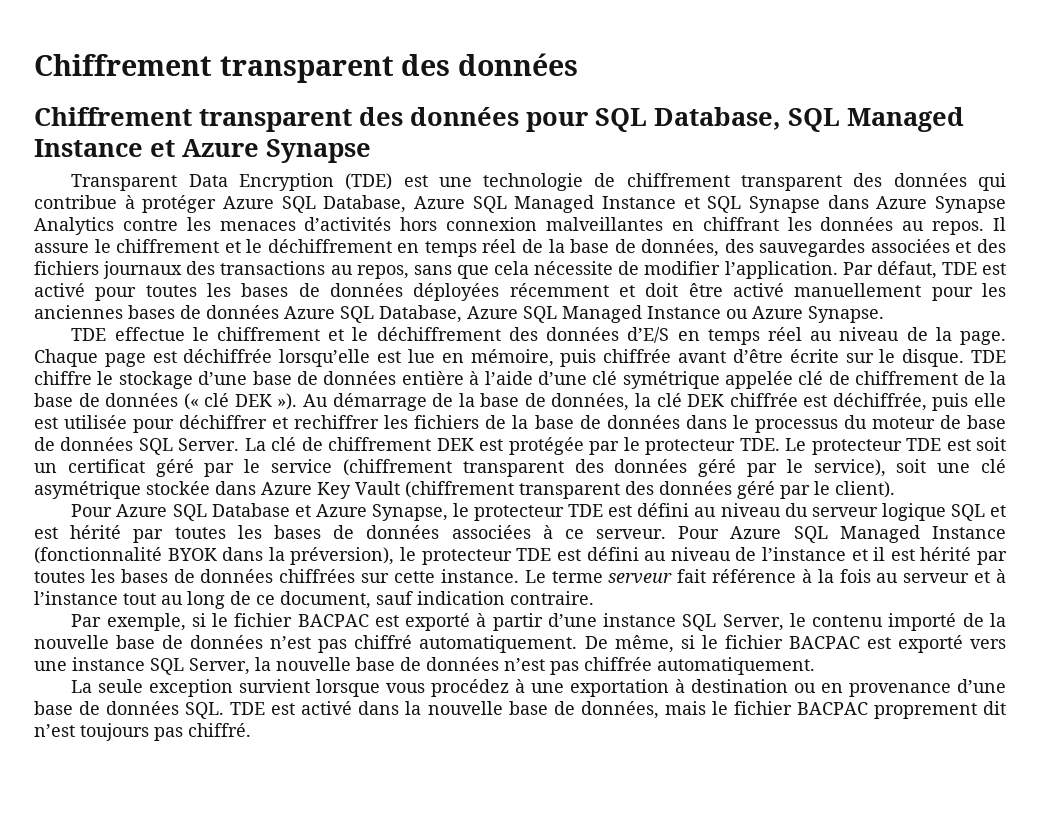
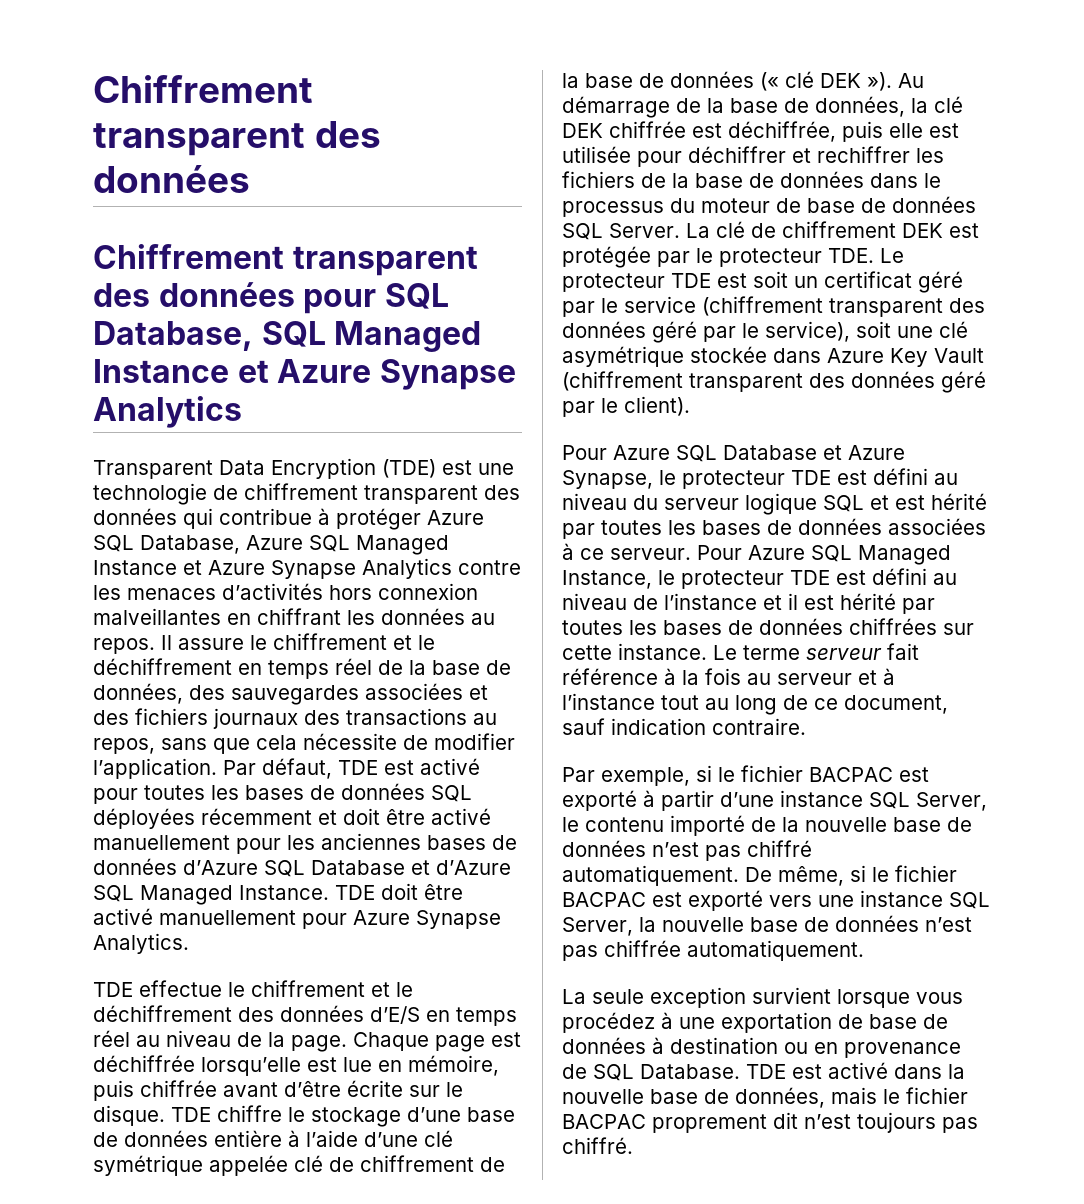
(371, 151) none -> [93,396,242,428] Analytics
[707,195,869,213] SQL Synapse dans -> (202, 567) none
(403, 290) none -> [431,785,472,802] SQL
[284,305,884,323] Azure SQL Database, Azure SQL Managed Instance ou Azure Synapse. -> [183,860,511,877] [93,883,463,905] [93,908,501,929] [93,933,189,954] d’Azure SQL Database et d’Azure SQL Managed Instance. TDE doit être activé manuellement pour Azure Synapse Analytics.
[932,526,1006,539] [34,547,395,565] Instance (fonctionnalité BYOK dans la préversion), -> [562,570,652,589] Instance,
(670, 688) none -> [838,1014,948,1029] [562,1037,646,1054] de base de données
[956,679,1006,693] [34,701,225,719] d’une base de données SQL. -> [562,1064,740,1081] de SQL Database.

